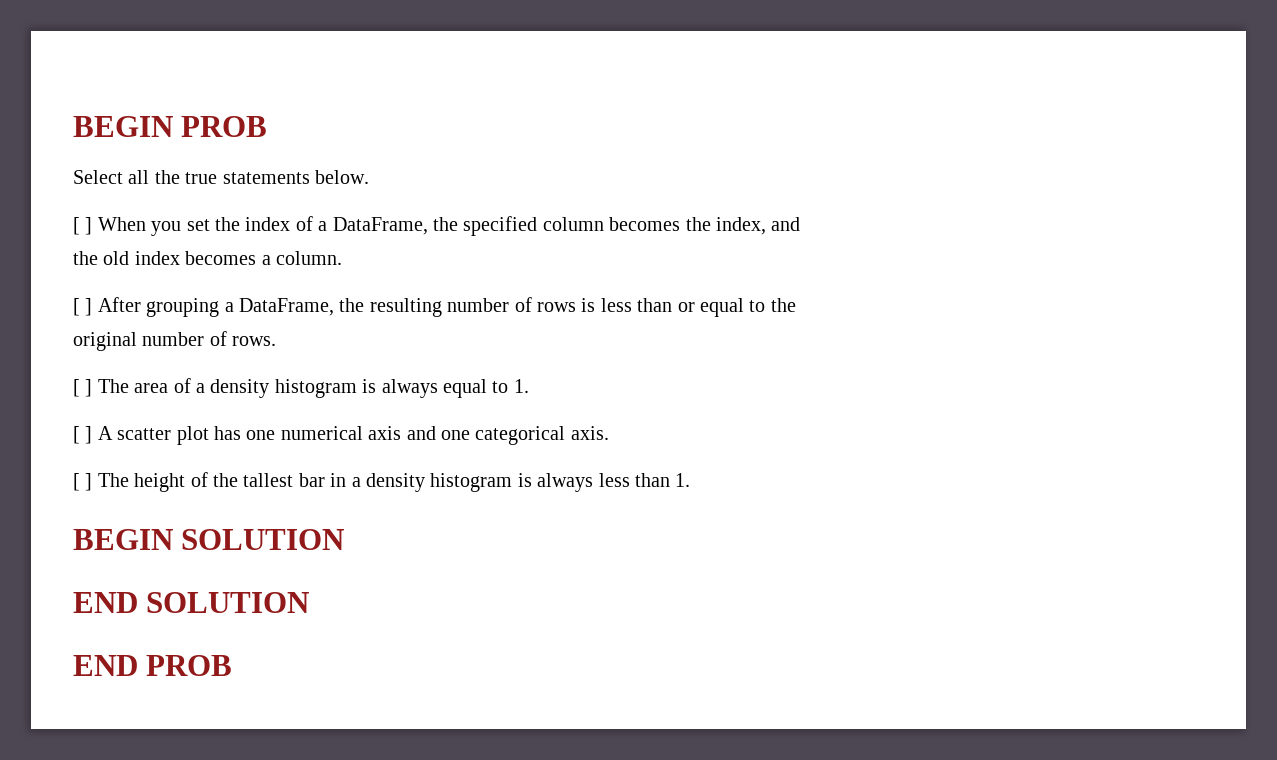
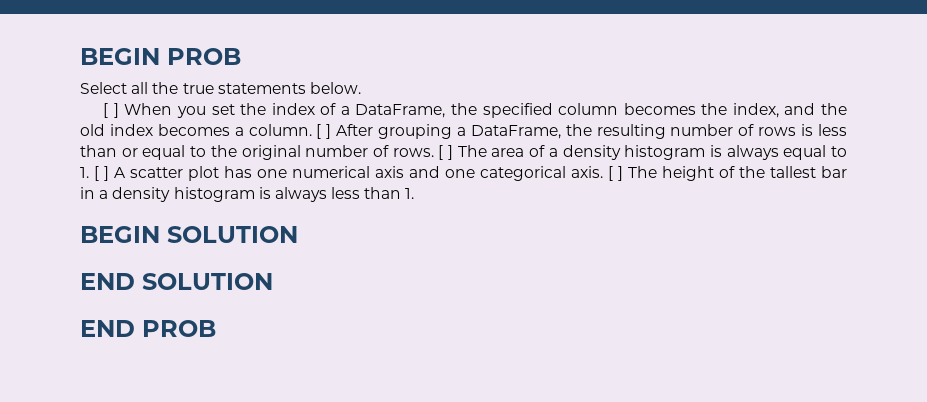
(801, 224) // -> (816, 109) none
(342, 258) // -> (312, 130) none
(796, 305) // -> (237, 151) none
(277, 341) // -> (434, 152) none
(529, 386) // -> (89, 172) none
(609, 433) // -> (603, 172) none

